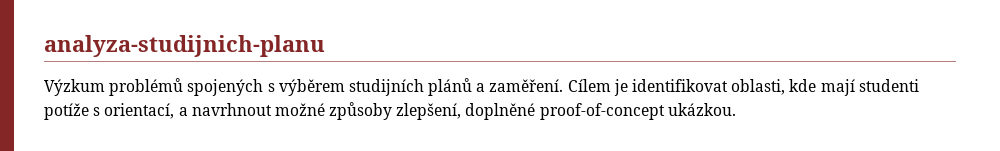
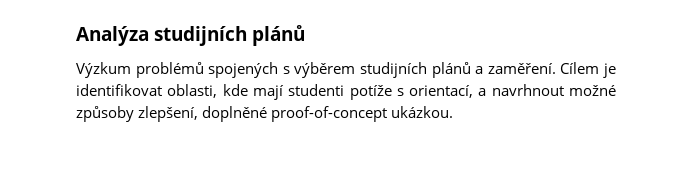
[44,35,325,57] analyza-studijnich-planu -> [76,25,306,46] Analýza studijních plánů

